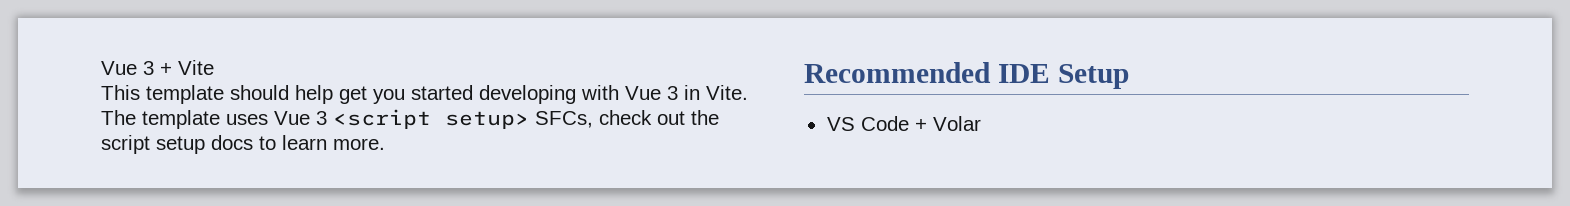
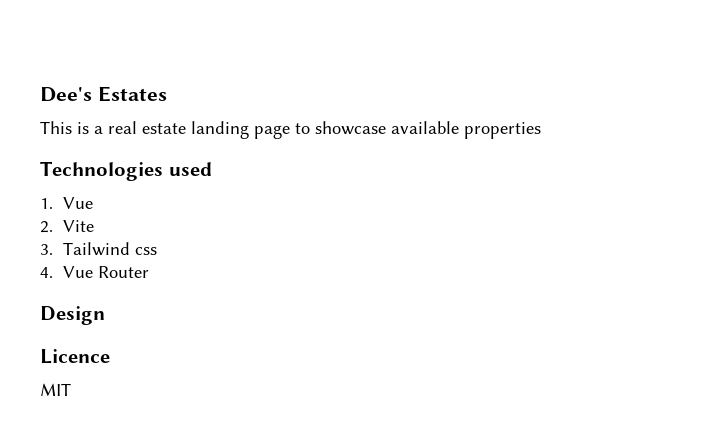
[101,61,172,75] Vue 3 + -> [40,86,167,102] [40,121,541,139] [40,161,212,181] [40,197,93,209] [40,221,53,233] Dee's Estates // This is a real estate landing page to showcase available properties // Technologies used // 1. Vue // 2.
[101,85,748,104] [101,109,719,129] [101,135,385,154] [804,62,1129,89] [826,116,981,131] This template should help get you started developing with Vue 3 in Vite. The template uses Vue 3 <script setup> SFCs, check out the script setup docs to learn more. // Recommended IDE Setup // VS Code + Volar -> [40,242,157,256] [40,266,149,278] [40,306,105,325] [40,349,110,364] [40,383,71,396] 3. Tailwind css // 4. Vue Router // Design // Licence // MIT

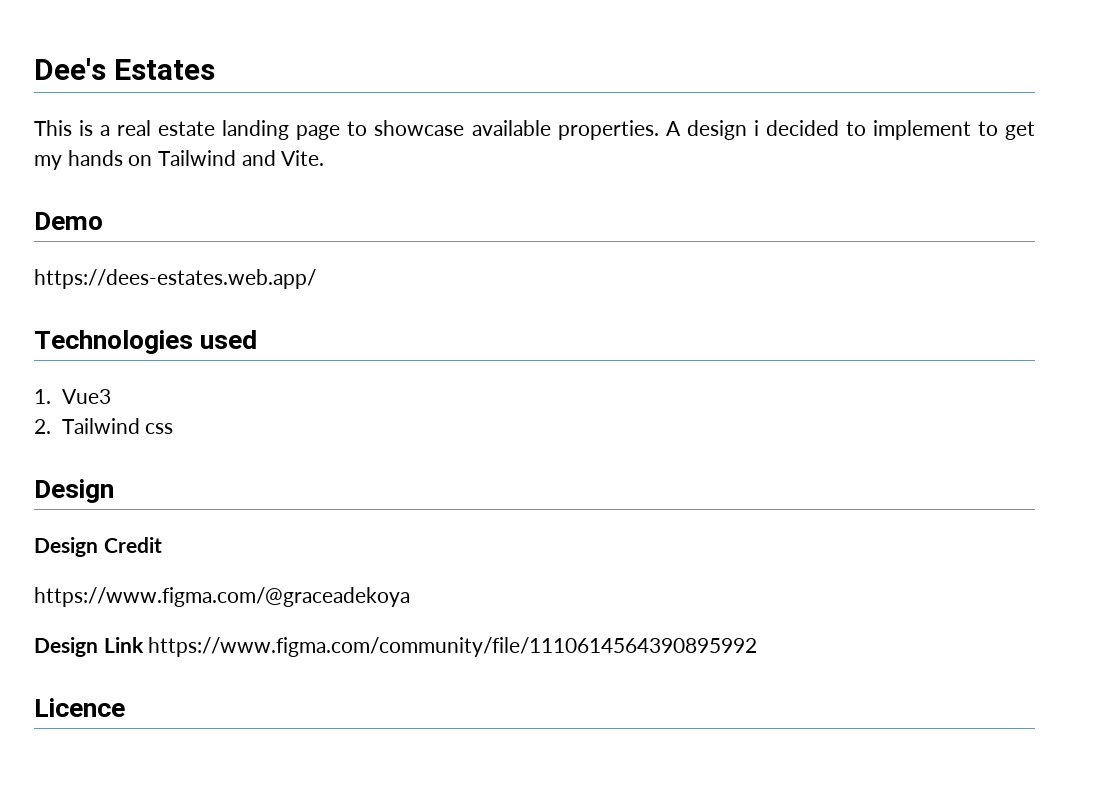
[464,122,541,139] [40,161,212,181] [40,197,93,209] [40,220,94,233] [40,242,157,256] [40,266,149,278] [40,306,105,325] properties // Technologies used // 1. Vue // 2. Vite // 3. Tailwind css // 4. Vue Router // Design -> [557,120,1035,140] [34,150,325,170] [34,212,103,230] [34,269,316,289] [34,330,258,354] [34,389,111,404] [34,418,174,434] [34,479,114,503] [34,537,162,557] [34,587,410,607] [34,637,758,657] properties. A design i decided to implement to get my hands on Tailwind and Vite. // Demo // https://dees-estates.web.app/ // Technologies used // 1. Vue3 // 2. Tailwind css // Design // Design Credit // https://www.figma.com/@graceadekoya // Design Link https://www.figma.com/community/file/1110614564390895992
[40,383,71,396] // MIT -> (125, 707) none

